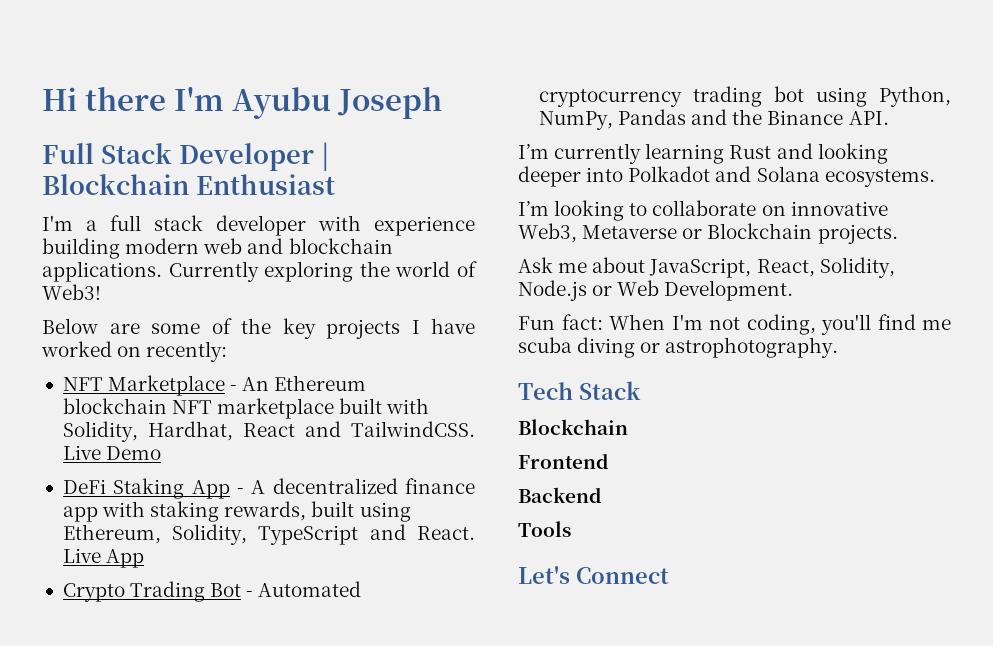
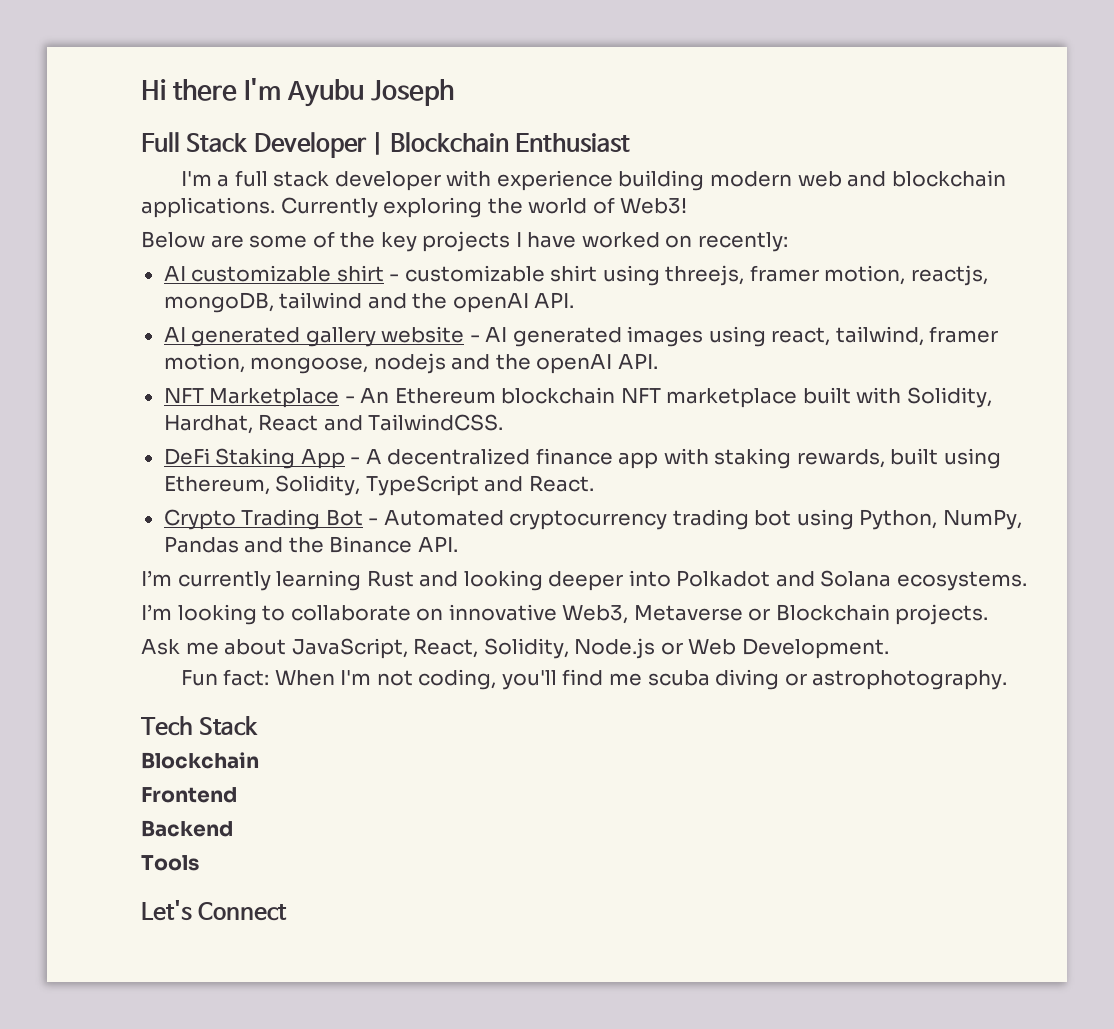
(228, 351) none -> [163,265,988,286] [163,292,575,313] [163,326,999,347] [163,353,658,374] // AI customizable shirt - customizable shirt using threejs, framer motion, reactjs, mongoDB, tailwind and the openAI API. // AI generated gallery website - AI generated images using react, tailwind, framer motion, mongoose, nodejs and the openAI API.
[62,445,162,460] Live Demo -> (504, 422) none
[62,548,145,568] Live App -> (594, 483) none

